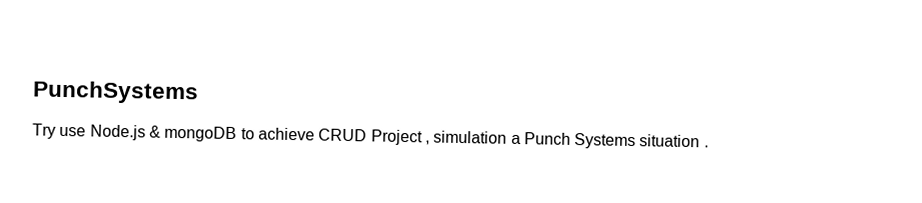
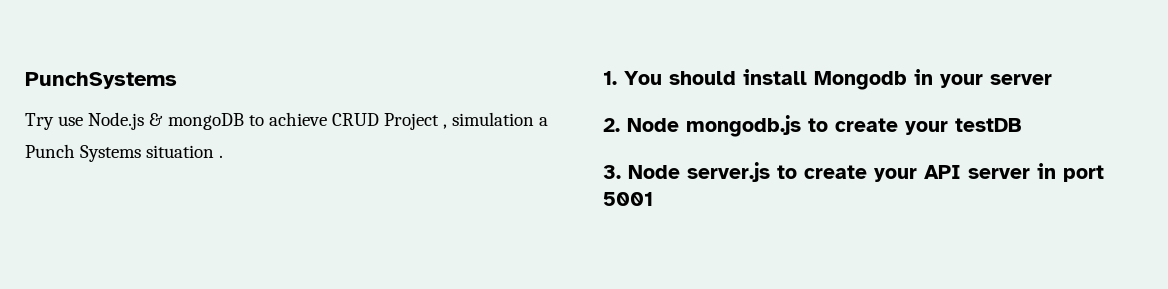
(709, 146) none -> [603,69,1052,90] [603,115,1021,137] [603,162,1104,182] [603,192,653,206] // 1. You should install Mongodb in your server // 2. Node mongodb.js to create your testDB // 3. Node server.js to create your API server in port 5001

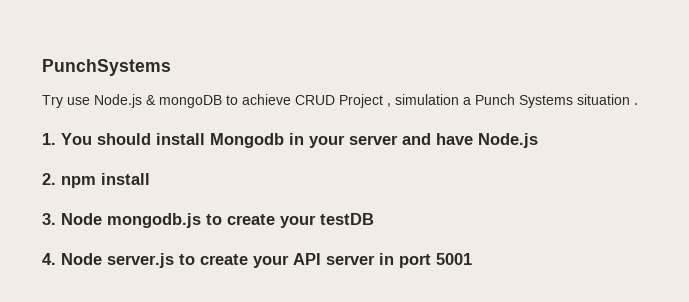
[603,118,620,132] // 2. -> [402,133,538,148] [42,173,150,188] [42,213,56,225] and have Node.js // 2. npm install // 3.
[603,165,621,179] 3. -> [42,253,56,265] 4.

